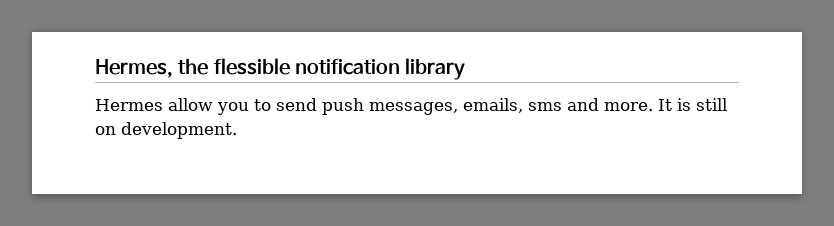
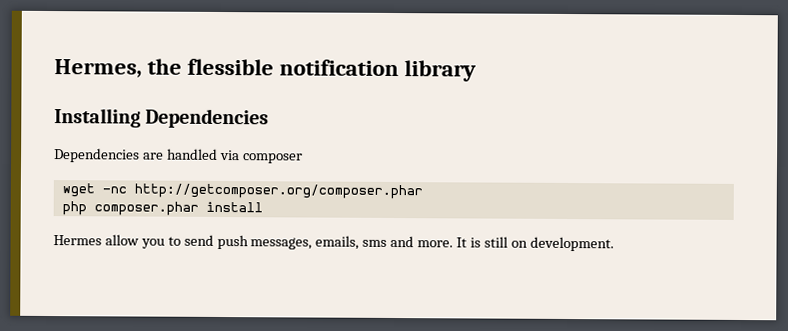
(466, 69) none -> [54,108,270,129] [54,148,303,164] [61,183,423,200] [61,201,263,216] // Installing Dependencies // Dependencies are handled via composer // wget -nc http://getcomposer.org/composer.phar // php composer.phar install

